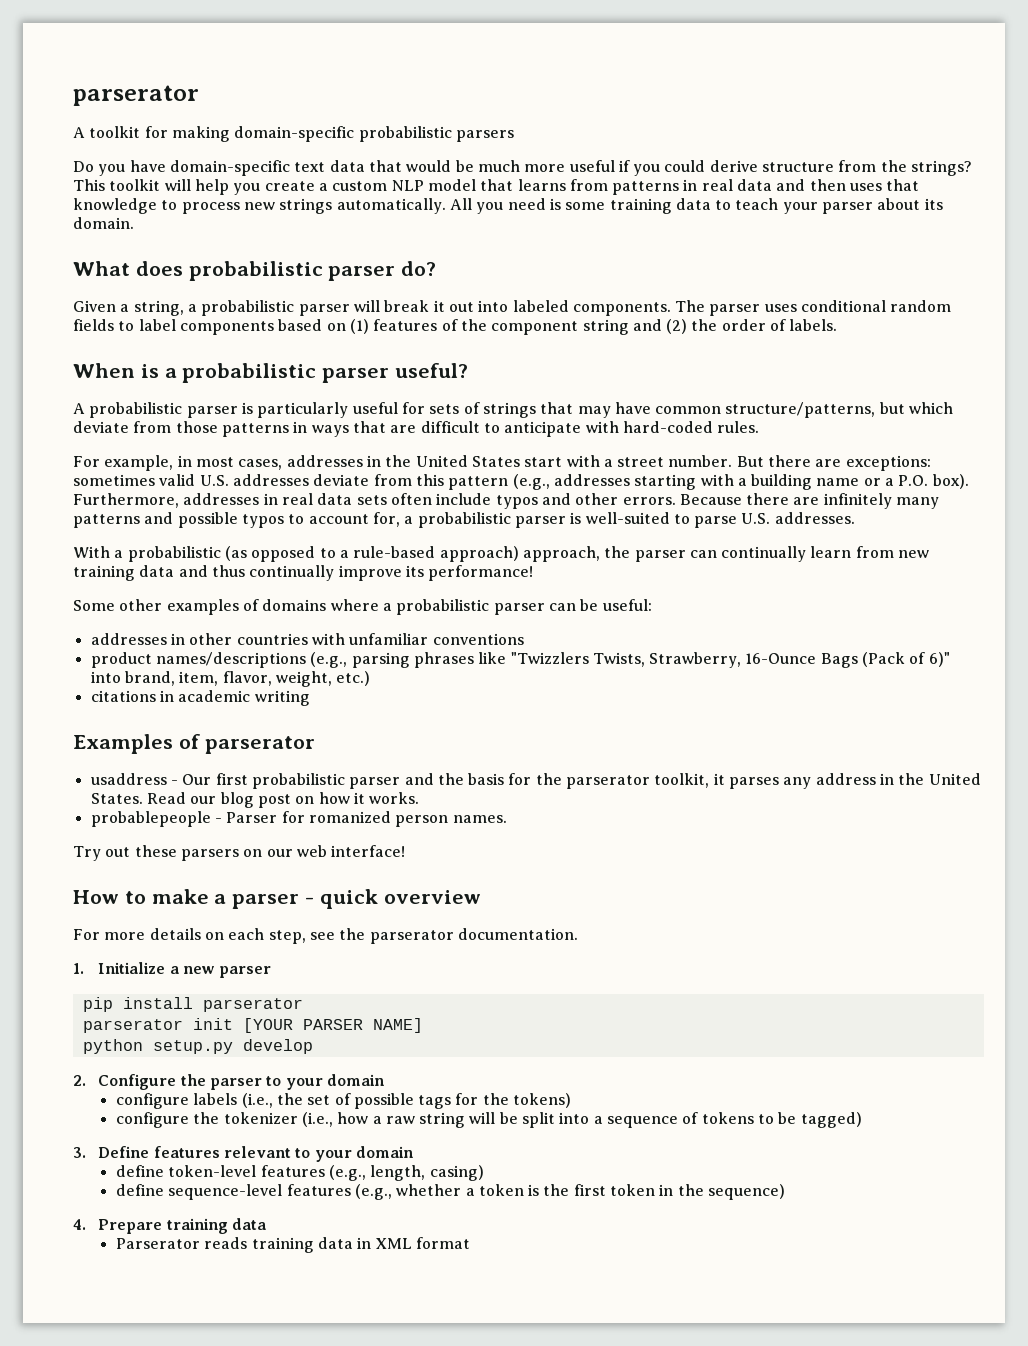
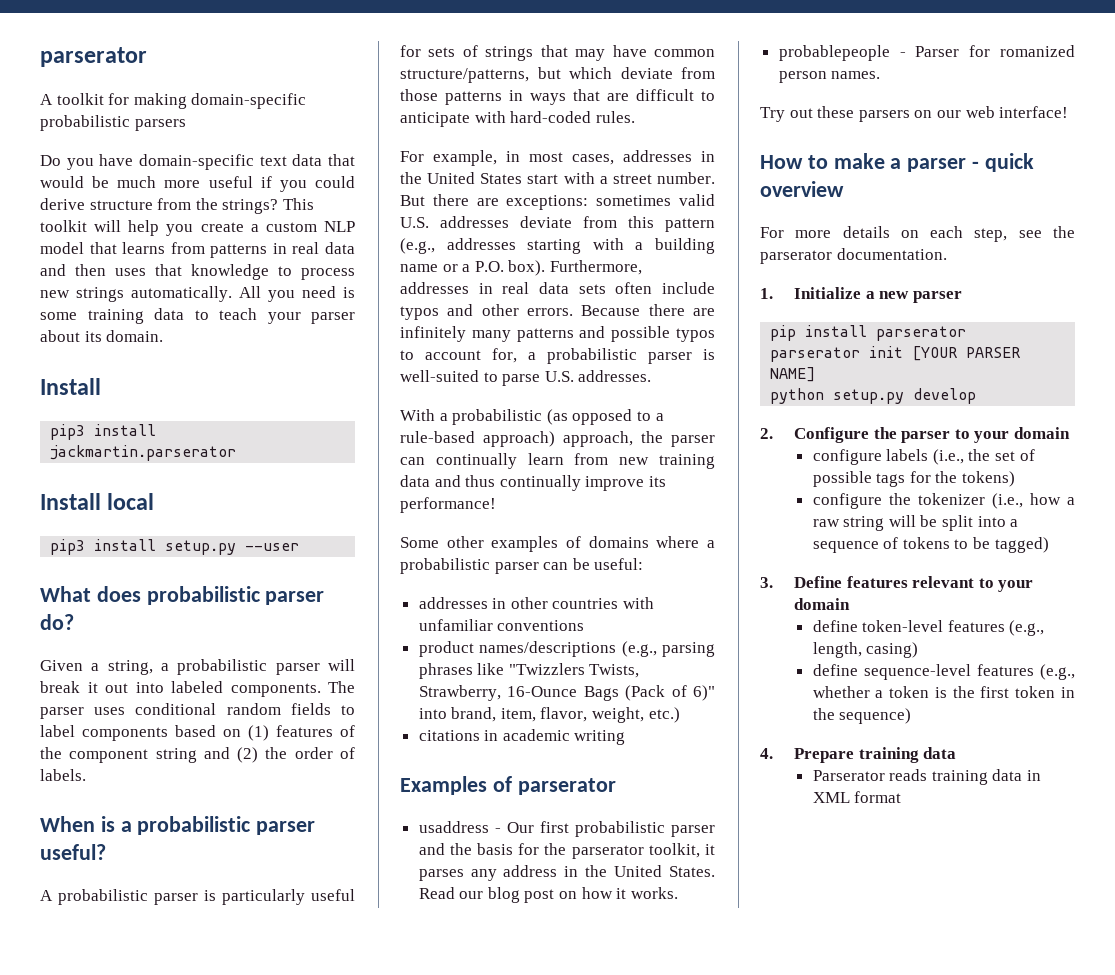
(134, 223) none -> [40,378,101,395] [50,424,157,440] [50,445,237,461] [40,493,155,510] [50,539,300,555] // Install // pip3 install jackmartin.parserator // Install local // pip3 install setup.py --user

